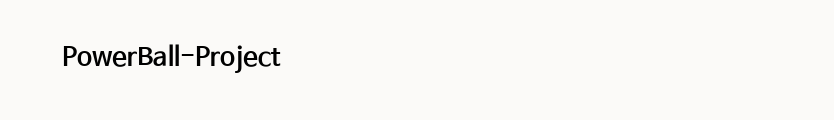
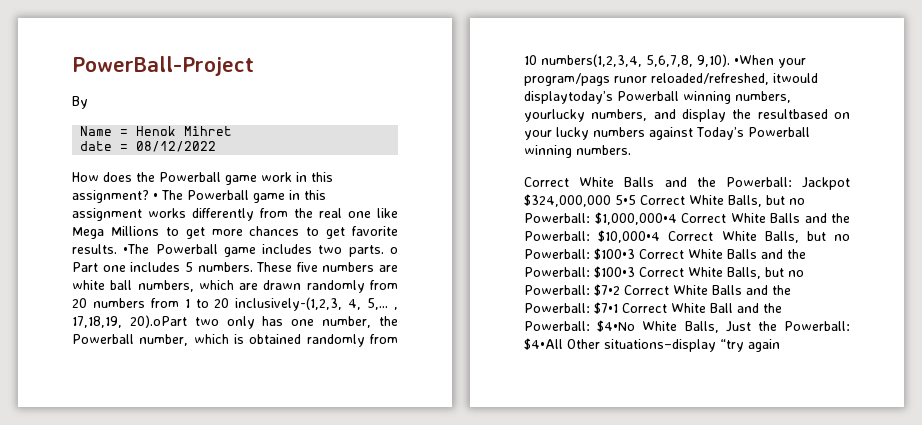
(281, 59) none -> [72,96,88,109] [80,126,233,136] [80,141,217,152] [72,172,333,185] [72,190,326,203] [72,208,398,221] [72,226,398,239] [72,244,398,257] [72,262,398,272] [72,280,398,293] [72,297,399,311] [72,315,398,329] [72,334,398,347] [524,54,806,68] [524,73,818,86] [524,91,791,104] [524,109,850,122] [524,127,810,140] [524,145,631,158] [524,177,850,190] [524,194,805,207] [524,212,850,225] [524,230,850,243] [524,248,806,260] [524,266,804,279] [524,284,791,296] [524,302,782,314] [524,320,850,333] [524,338,780,352] // By // Name = Henok Mihret // date = 08/12/2022 // How does the Powerball game work in this assignment? • The Powerball game in this assignment works differently from the real one like Mega Millions to get more chances to get favorite results. •The Powerball game includes two parts. o Part one includes 5 numbers. These five numbers are white ball numbers, which are drawn randomly from 20 numbers from 1 to 20 inclusively-(1,2,3, 4, 5,... , 17,18,19, 20).oPart two only has one number, the Powerball number, which is obtained randomly from 10 numbers(1,2,3,4, 5,6,7,8, 9,10). •When your program/pags runor reloaded/refreshed, itwould displaytoday’s Powerball winning numbers, yourlucky numbers, and display the resultbased on your lucky numbers against Today’s Powerball winning numbers. // Correct White Balls and the Powerball: Jackpot $324,000,000 5•5 Correct White Balls, but no Powerball: $1,000,000•4 Correct White Balls and the Powerball: $10,000•4 Correct White Balls, but no Powerball: $100•3 Correct White Balls and the Powerball: $100•3 Correct White Balls, but no Powerball: $7•2 Correct White Balls and the Powerball: $7•1 Correct White Ball and the Powerball: $4•No White Balls, Just the Powerball: $4•All Other situations–display “try again

